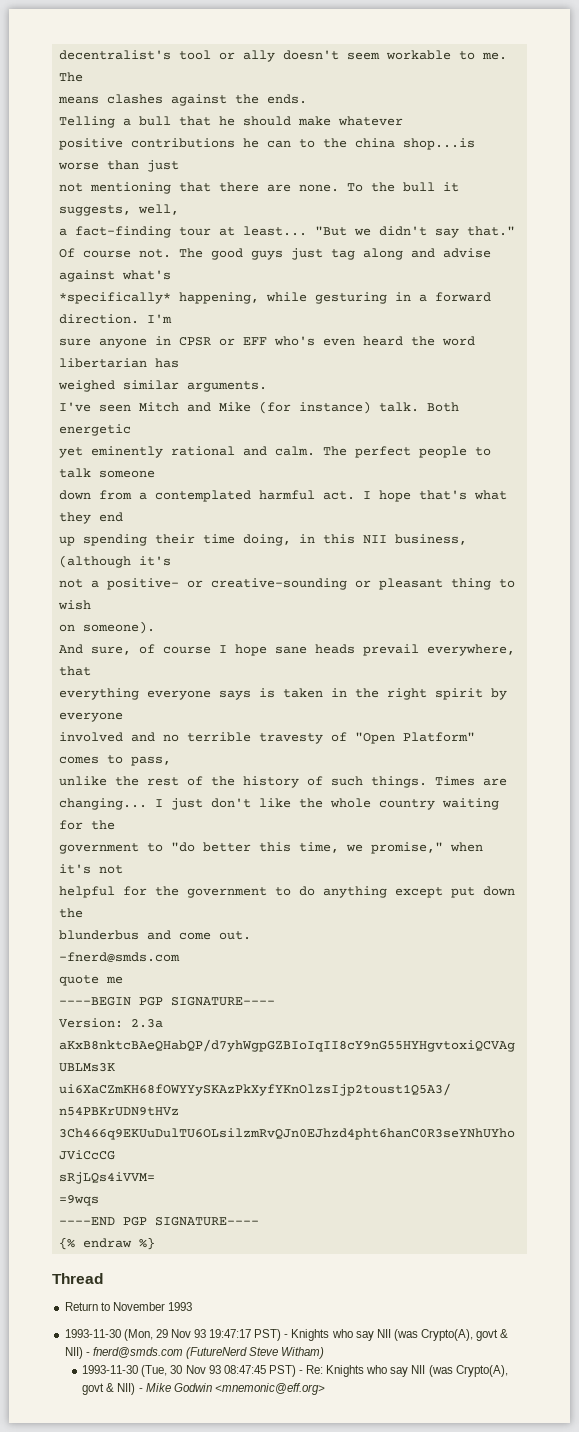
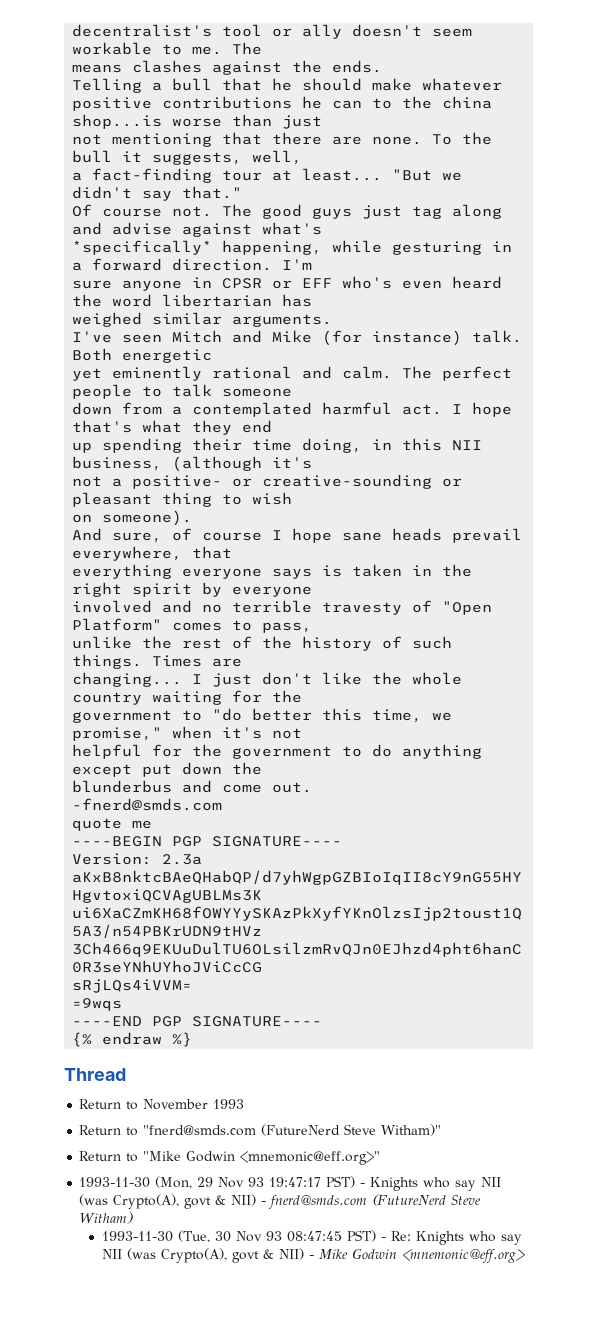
(192, 1306) none -> [79,1124,442,1136] [79,1151,381,1165] // Return to "fnerd@smds.com (FutureNerd Steve Witham)" // Return to "Mike Godwin <mnemonic@eff.org>"

